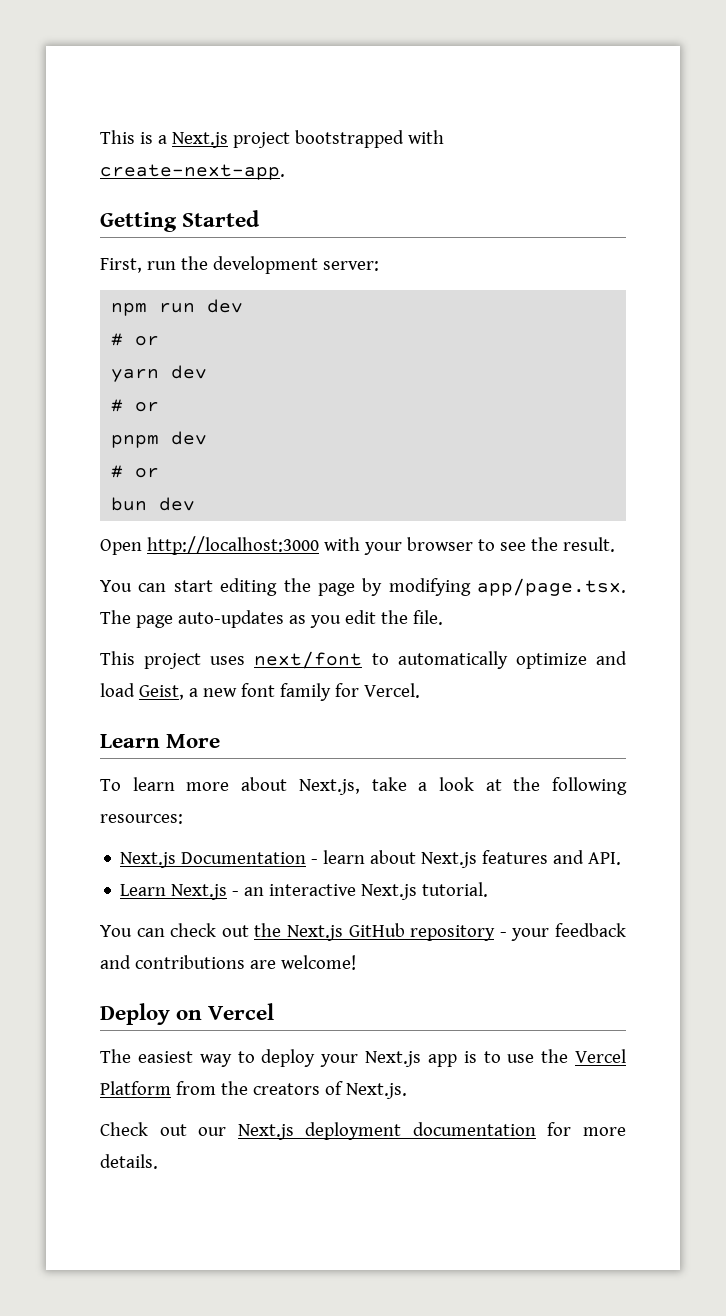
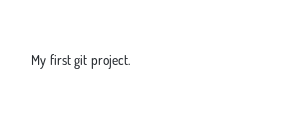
[100,130,444,148] [100,164,285,180] [100,210,261,232] [100,256,379,274] [111,299,244,316] [111,333,160,346] [111,365,208,382] [111,399,160,412] [111,431,208,448] [111,465,160,478] [111,497,196,511] [100,536,615,555] [100,578,626,596] [100,610,443,628] [100,651,627,669] [100,683,420,701] [100,734,221,748] [100,777,627,795] [100,814,183,824] [120,850,622,868] [120,882,489,900] [100,923,626,941] [100,955,356,970] [100,1003,275,1025] [100,1049,626,1067] [100,1081,407,1099] [100,1122,626,1140] [100,1154,158,1169] This is a Next.js project bootstrapped with create-next-app. // Getting Started // First, run the development server: // npm run dev // # or // yarn dev // # or // pnpm dev // # or // bun dev // Open http://localhost:3000 with your browser to see the result. // You can start editing the page by modifying app/page.tsx. The page auto-updates as you edit the file. // This project uses next/font to automatically optimize and load Geist, a new font family for Vercel. // Learn More // To learn more about Next.js, take a look at the following resources: // Next.js Documentation - learn about Next.js features and API. // Learn Next.js - an interactive Next.js tutorial. // You can check out the Next.js GitHub repository - your feedback and contributions are welcome! // Deploy on Vercel // The easiest way to deploy your Next.js app is to use the Vercel Platform from the creators of Next.js. // Check out our Next.js deployment documentation for more details. -> [31,54,130,69] My first git project.

